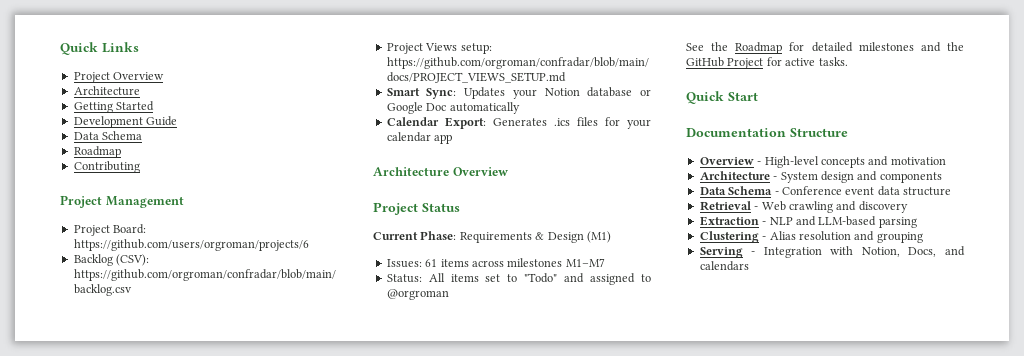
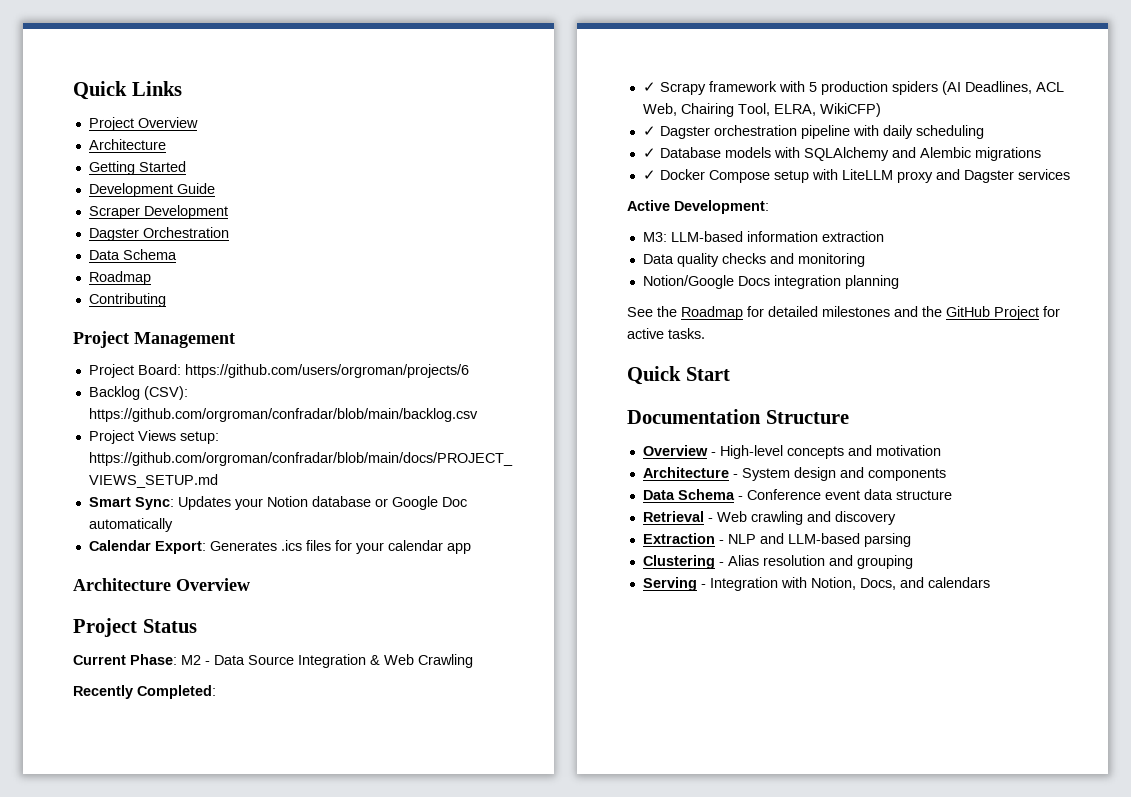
(178, 121) none -> [88,205,228,219] [88,227,229,241] // Scraper Development // Dagster Orchestration
[459,231,611,243] [386,258,605,268] [386,273,651,285] [386,289,449,300] Requirements & Design (M1) // Issues: 61 items across milestones M1–M7 // Status: All items set to "Todo" and assigned to @orgroman -> [181,654,473,668] [73,685,216,699] [642,81,1064,95] [642,103,881,117] [642,125,984,139] [642,147,1041,161] [642,169,1070,183] [627,200,769,214] [642,231,884,242] [642,253,865,267] [642,275,899,289] M2 - Data Source Integration & Web Crawling // Recently Completed: // ✓ Scrapy framework with 5 production spiders (AI Deadlines, ACL Web, Chairing Tool, ELRA, WikiCFP) // ✓ Dagster orchestration pipeline with daily scheduling // ✓ Database models with SQLAlchemy and Alembic migrations // ✓ Docker Compose setup with LiteLLM proxy and Dagster services // Active Development: // M3: LLM-based information extraction // Data quality checks and monitoring // Notion/Google Docs integration planning

